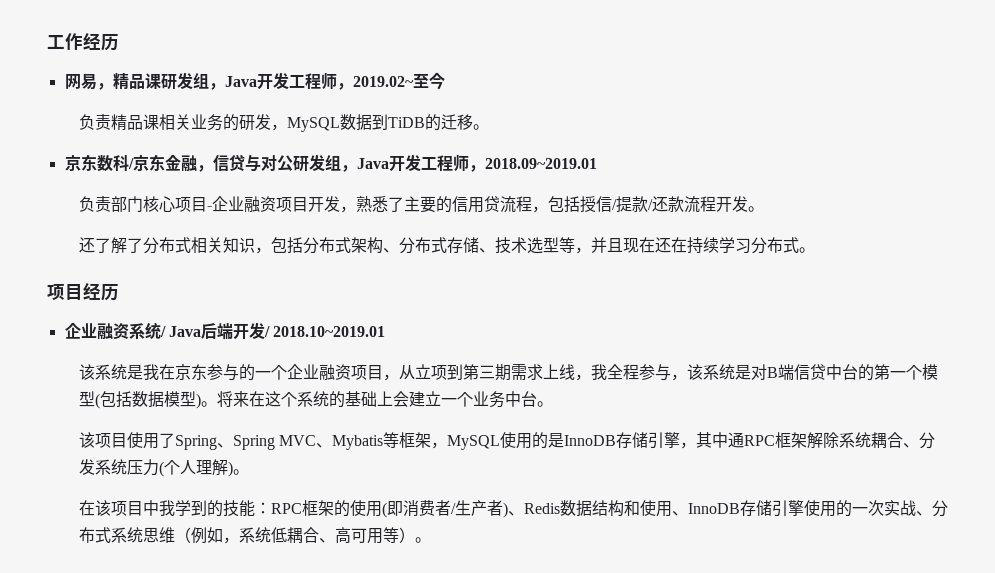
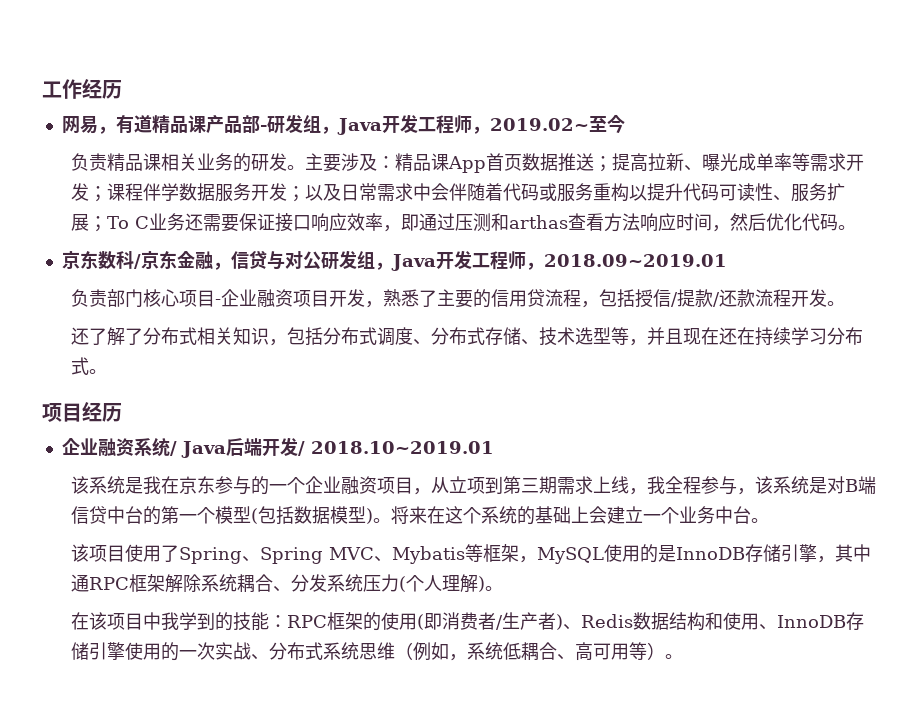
[112,72,161,90] 精品课 -> [115,115,267,134] 有道精品课产品部-
[270,114,473,132] ，MySQL数据到TiDB的迁移 -> [286,153,864,173] [70,183,845,202] [70,213,839,232] 。主要涉及：精品课App首页数据推送；提高拉新、曝光成单率等需求开发；课程伴学数据服务开发；以及日常需求中会伴随着代码或服务重构以提升代码可读性、服务扩展；To C业务还需要保证接口响应效率，即通过压测和arthas查看方法响应时间，然后优化代码
[350,237,383,254] 架构 -> [376,327,413,346] 调度

